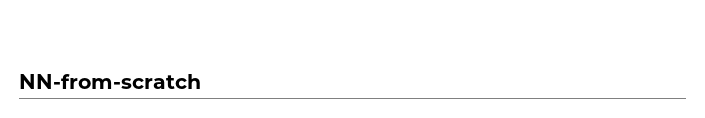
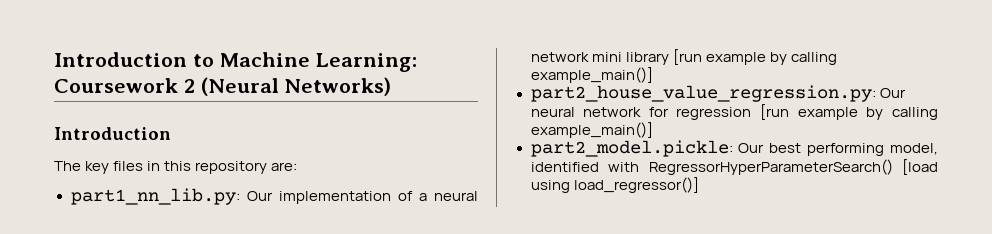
[19,74,201,89] NN-from-scratch -> [54,52,418,72] [54,77,392,96] [54,127,171,140] [54,161,298,174] [70,188,479,205] [530,49,837,65] [530,67,653,83] [530,85,906,102] [530,104,938,120] [530,122,653,138] [530,140,938,157] [530,159,938,175] [530,177,699,193] Introduction to Machine Learning: Coursework 2 (Neural Networks) // Introduction // The key files in this repository are: // part1_nn_lib.py: Our implementation of a neural network mini library [run example by calling example_main()] // part2_house_value_regression.py: Our neural network for regression [run example by calling example_main()] // part2_model.pickle: Our best performing model, identified with RegressorHyperParameterSearch() [load using load_regressor()]

